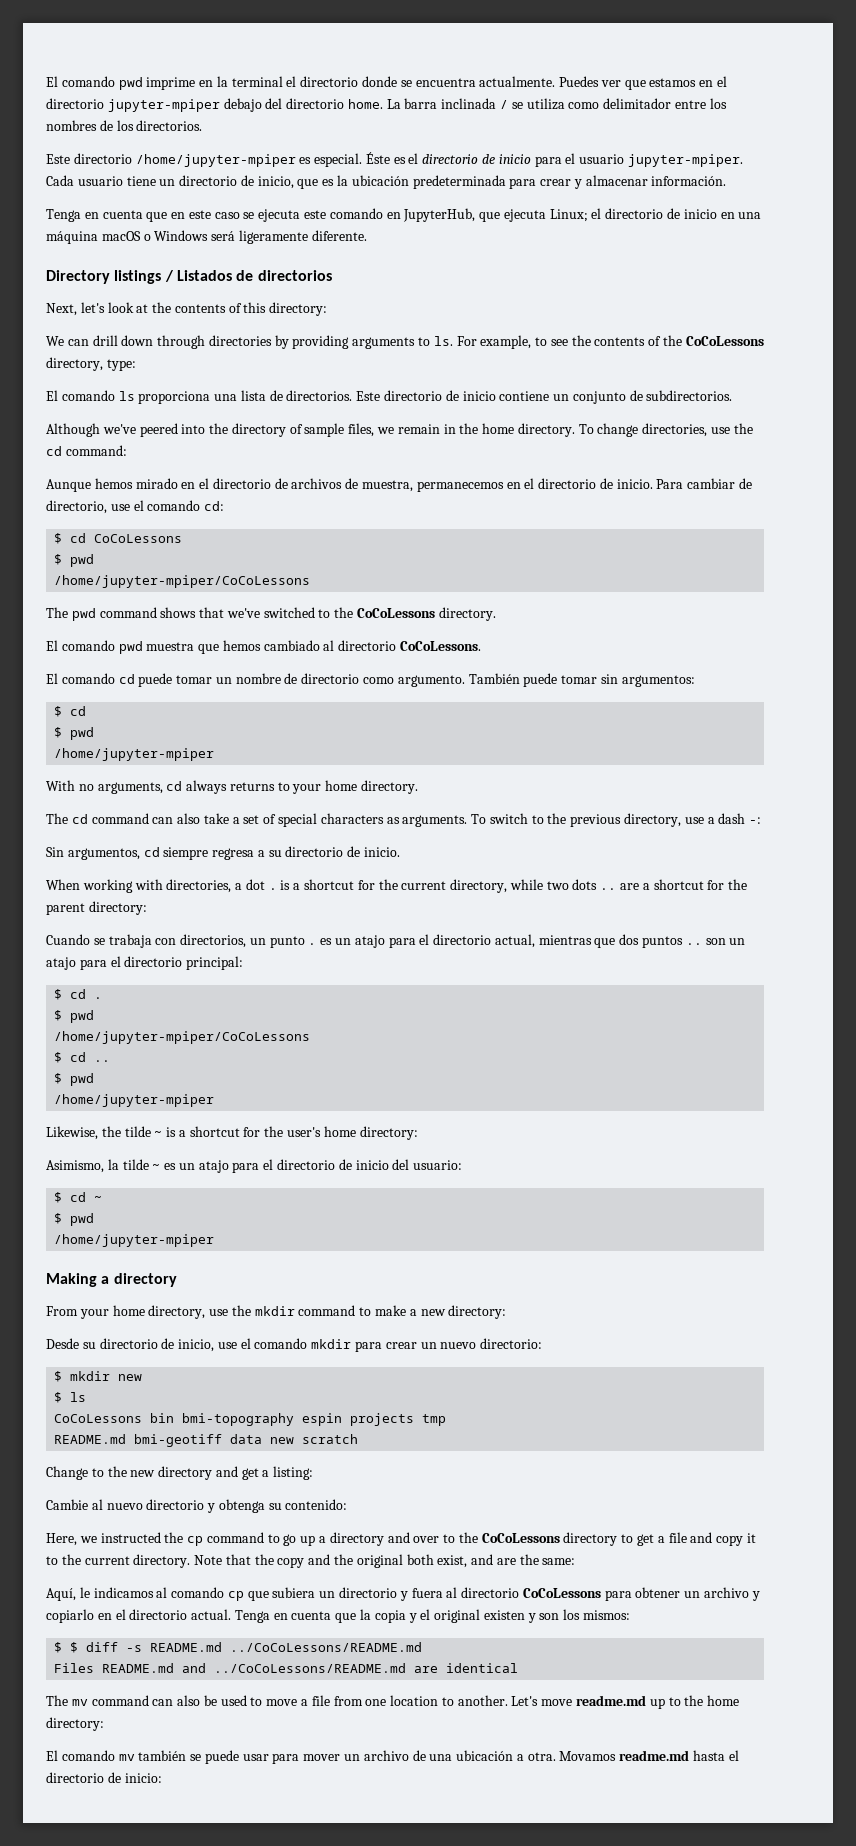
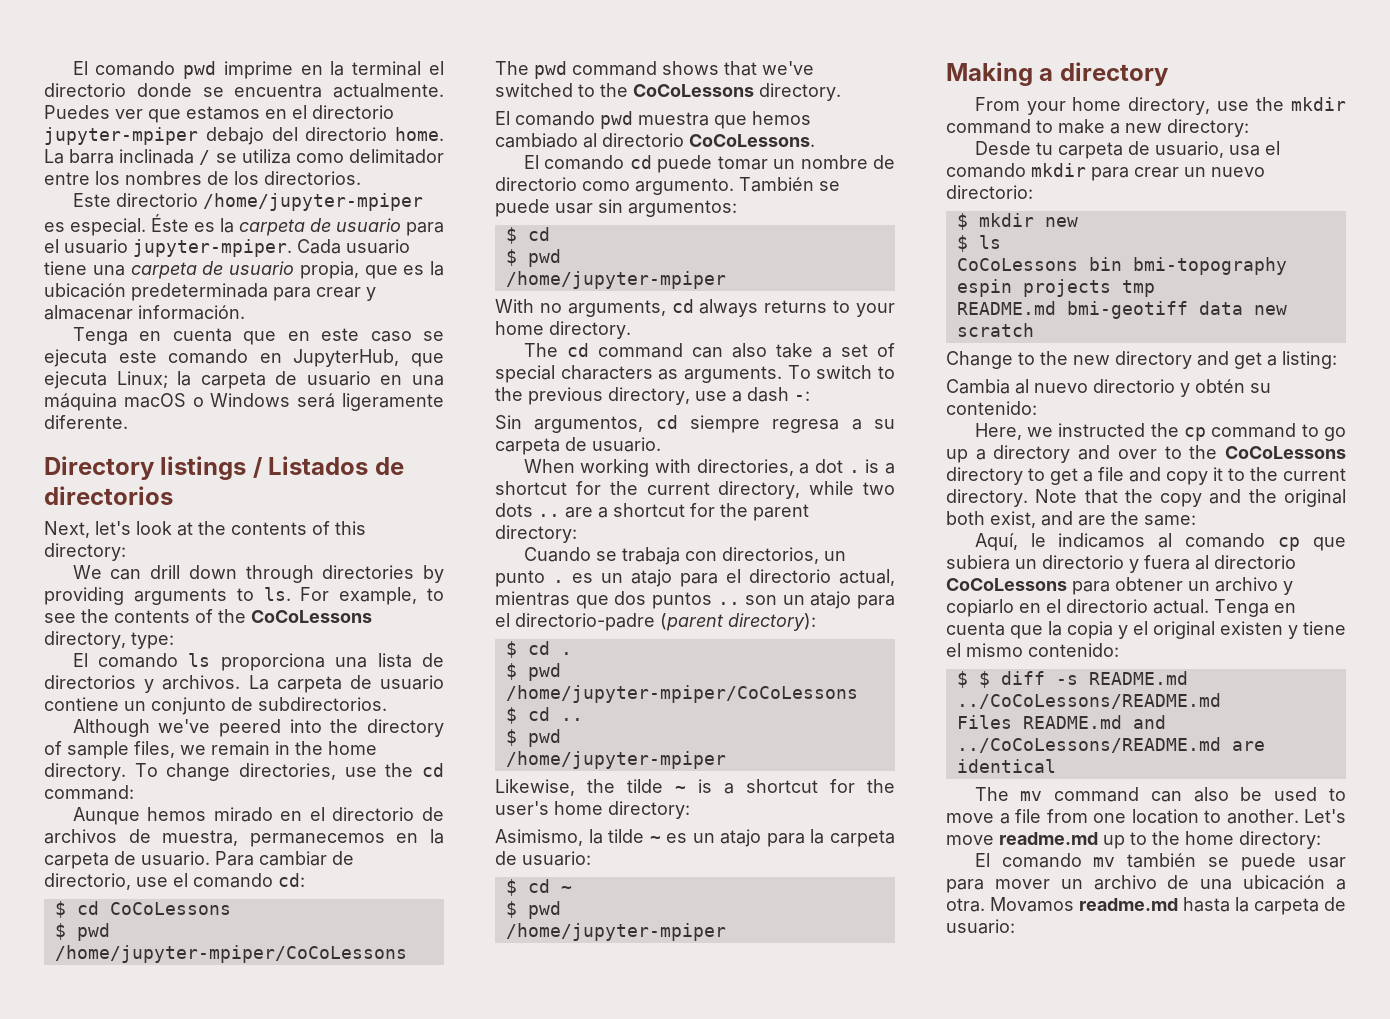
[408,153,531,164] el directorio de inicio -> [220,218,401,236] la carpeta de usuario
[159,175,294,189] un directorio de inicio, -> [92,261,359,279] una carpeta de usuario propia,
[591,208,717,219] el directorio de inicio -> [177,371,371,389] la carpeta de usuario
[286,390,496,401] directorios. Este directorio de inicio -> [44,675,444,693] directorios y archivos. La carpeta de usuario
[524,478,653,489] el directorio de inicio. -> [430,829,444,844] [44,851,210,869] la carpeta de usuario.
[523,673,598,687] puede tomar -> [819,181,840,191] [495,199,593,217] se puede usar
[285,846,401,857] directorio de inicio. -> [495,437,661,455] carpeta de usuario.
[124,956,244,970] directorio principal: -> [515,613,816,631] directorio-padre (parent directory):
[263,1159,410,1170] el directorio de inicio del -> [810,829,895,847] [495,851,517,865] la carpeta de
[82,1338,237,1352] su directorio de inicio, use -> [1035,141,1260,159] tu carpeta de usuario, usa
[46,1499,88,1510] Cambie -> [946,379,1010,394] Cambia
[218,1499,265,1513] obtenga -> [1195,379,1245,393] obtén
[539,1609,631,1620] son los mismos: -> [1303,621,1346,635] [946,643,1119,657] tiene el mismo contenido:
[728,1750,739,1761] [46,1772,162,1783] el directorio de inicio: -> [1235,897,1346,915] [946,919,1015,934] la carpeta de usuario:

